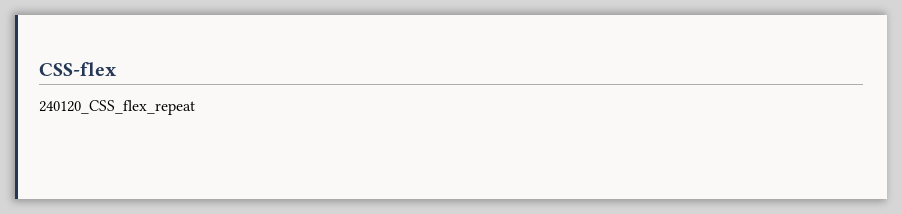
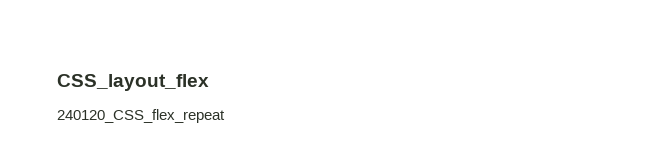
[39,62,117,76] CSS-flex -> [57,74,209,91] CSS_layout_flex

